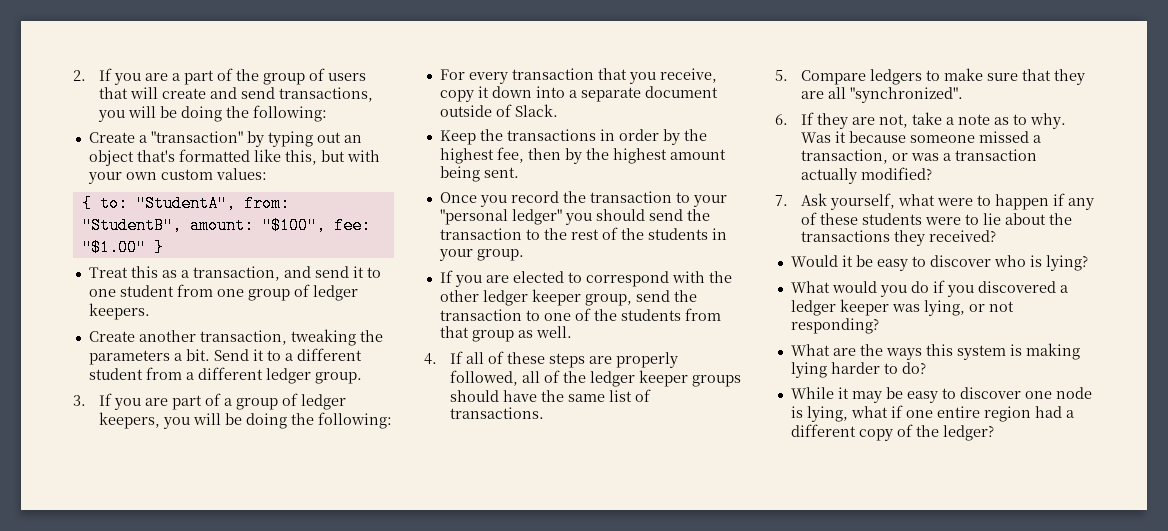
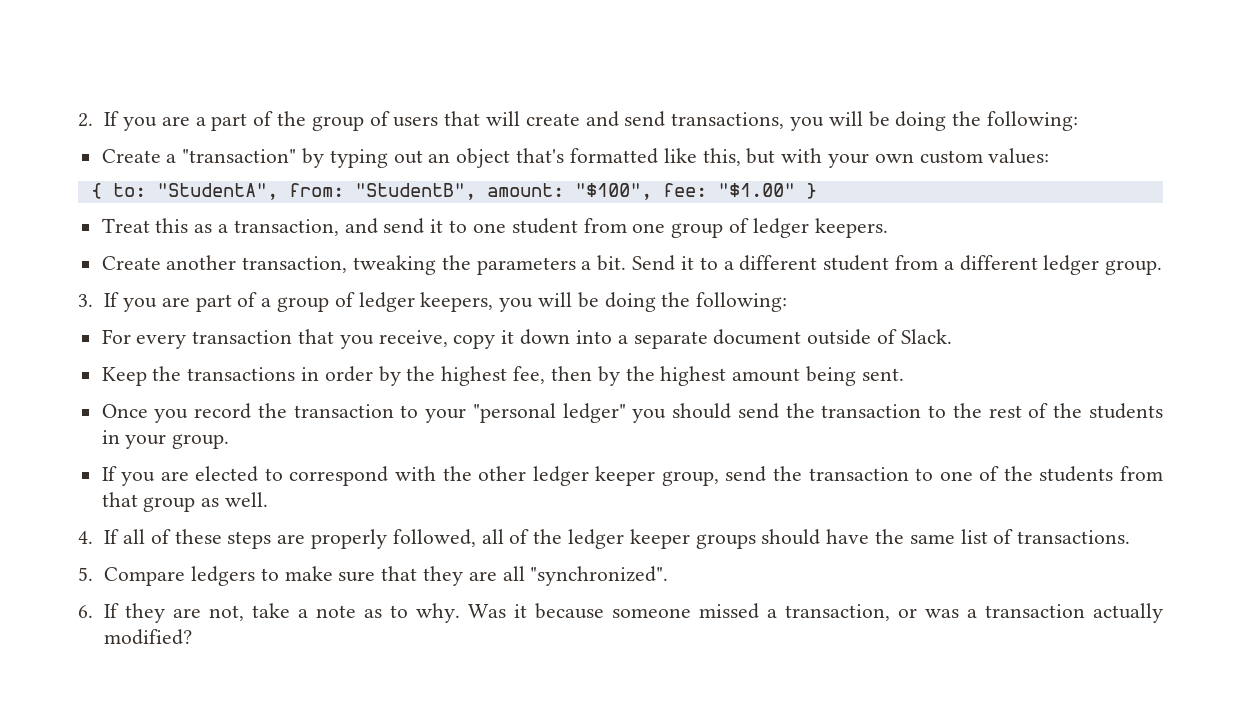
[775,193,1095,210] [801,212,1073,225] [801,230,997,246] [790,255,1088,271] [790,280,1068,297] [790,299,1014,316] [790,318,879,334] [790,343,1080,360] [790,362,926,378] [790,387,1092,403] [790,405,1074,422] [790,424,994,441] // 7. Ask yourself, what were to happen if any of these students were to lie about the transactions they received? // Would it be easy to discover who is lying? // What would you do if you discovered a ledger keeper was lying, or not responding? // What are the ways this system is making lying harder to do? // While it may be easy to discover one node is lying, what if one entire region had a different copy of the ledger? -> (193, 637) none

